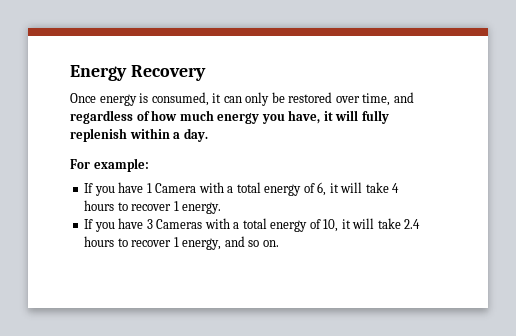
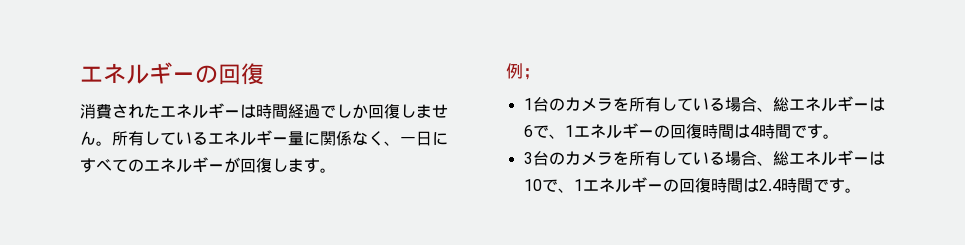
[70,65,206,81] [70,92,414,106] [70,110,389,124] [70,128,208,142] [70,158,149,172] [84,182,400,196] [84,200,222,214] [84,218,421,232] [84,236,279,250] Energy Recovery // Once energy is consumed, it can only be restored over time, and regardless of how much energy you have, it will fully replenish within a day. // For example: // If you have 1 Camera with a total energy of 6, it will take 4 hours to recover 1 energy. // If you have 3 Cameras with a total energy of 10, it will take 2.4 hours to recover 1 energy, and so on. -> [80,62,264,85] [80,103,448,119] [80,130,448,146] [80,157,336,173] [506,63,540,80] [523,96,885,112] [523,123,839,139] [523,150,885,166] [523,177,861,193] エネルギーの回復 // 消費されたエネルギーは時間経過でしか回復しません。所有しているエネルギー量に関係なく、一日にすべてのエネルギーが回復します。 // 例； // 1台のカメラを所有している場合、総エネルギーは6で、1エネルギーの回復時間は4時間です。 // 3台のカメラを所有している場合、総エネルギーは10で、1エネルギーの回復時間は2.4時間です。

